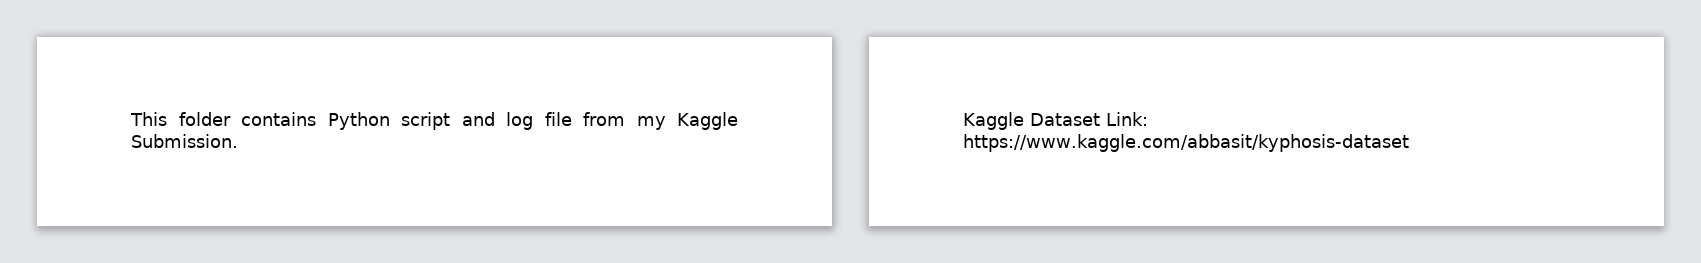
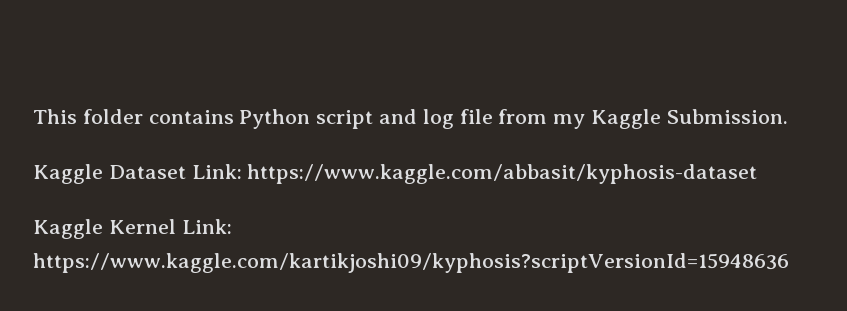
(1409, 143) none -> [33,219,232,239] [33,253,789,273] // Kaggle Kernel Link: https://www.kaggle.com/kartikjoshi09/kyphosis?scriptVersionId=15948636

